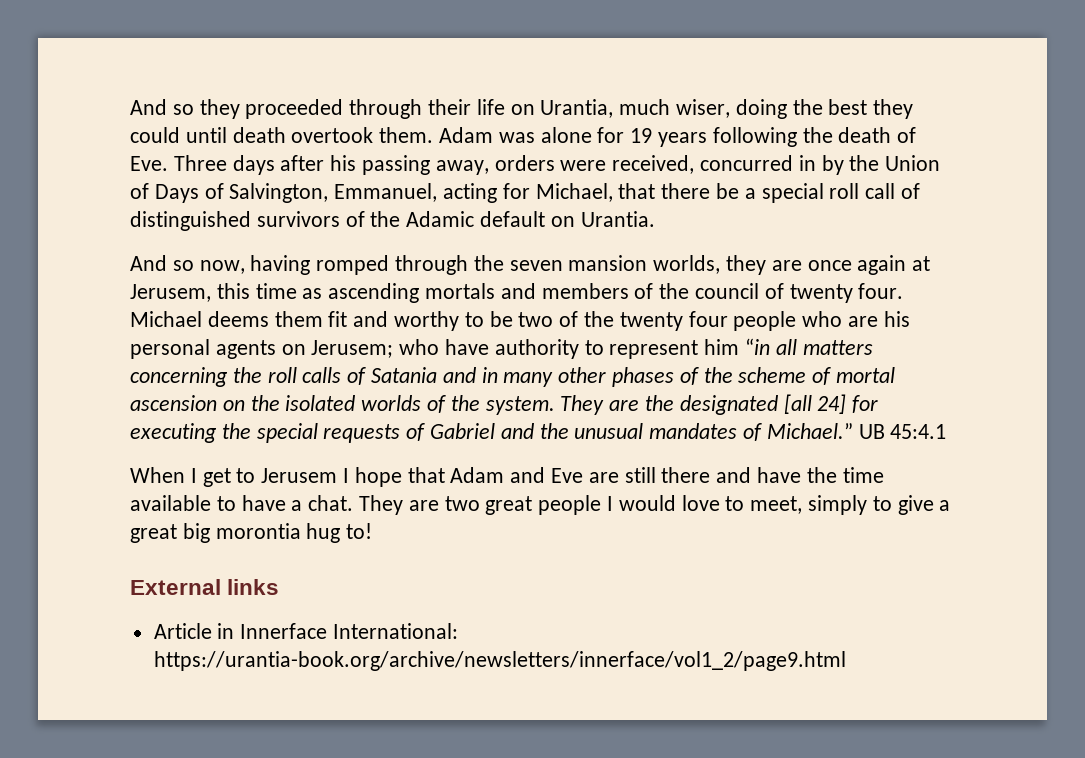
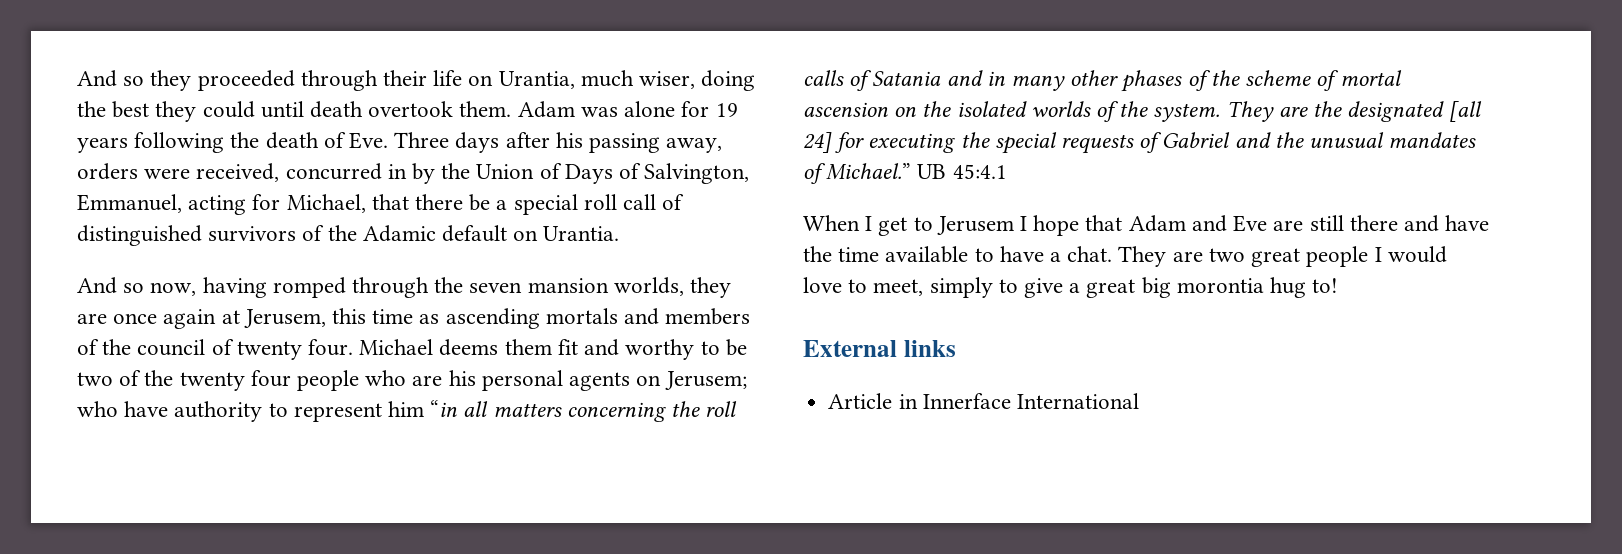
[333,623,459,639] [153,651,846,671] International: https://urantia-book.org/archive/newsletters/innerface/vol1_2/page9.html -> [1016,393,1139,409] International

